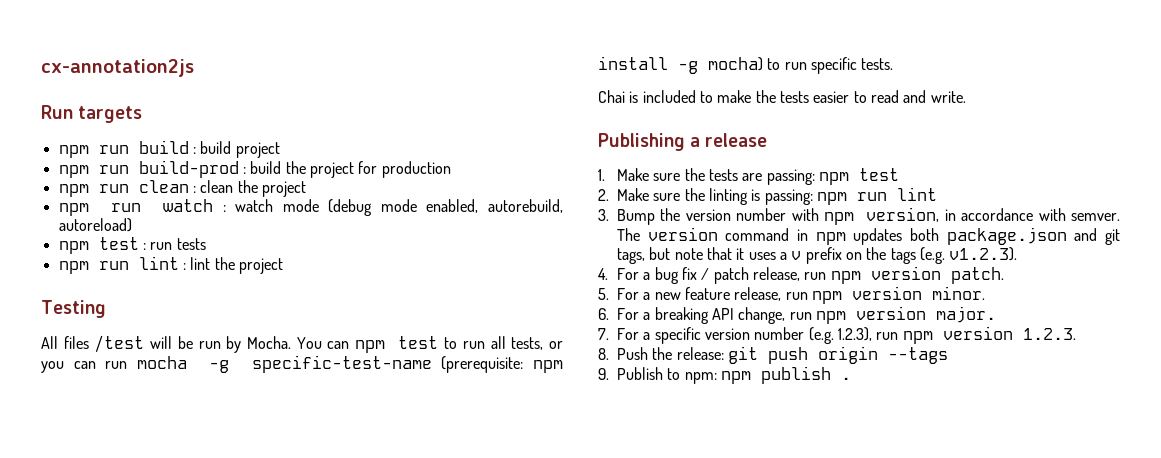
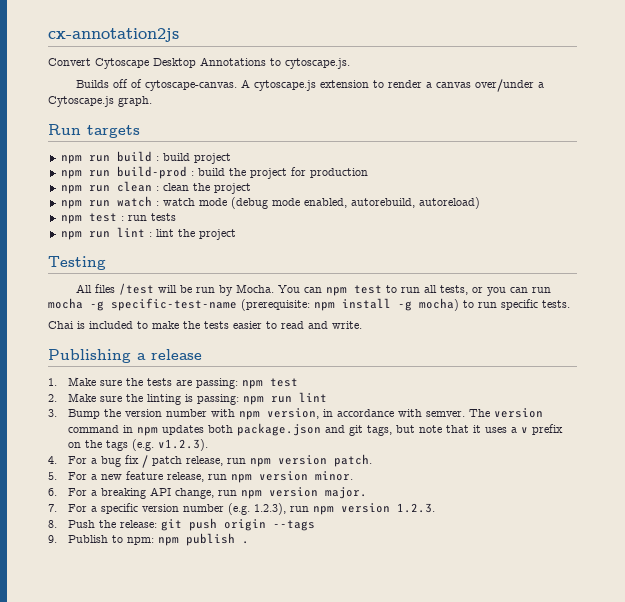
(194, 68) none -> [48,57,350,69] [76,79,545,92] [48,96,152,107] // Convert Cytoscape Desktop Annotations to cytoscape.js. // Builds off of cytoscape-canvas. A cytoscape.js extension to render a canvas over/under a Cytoscape.js graph.

